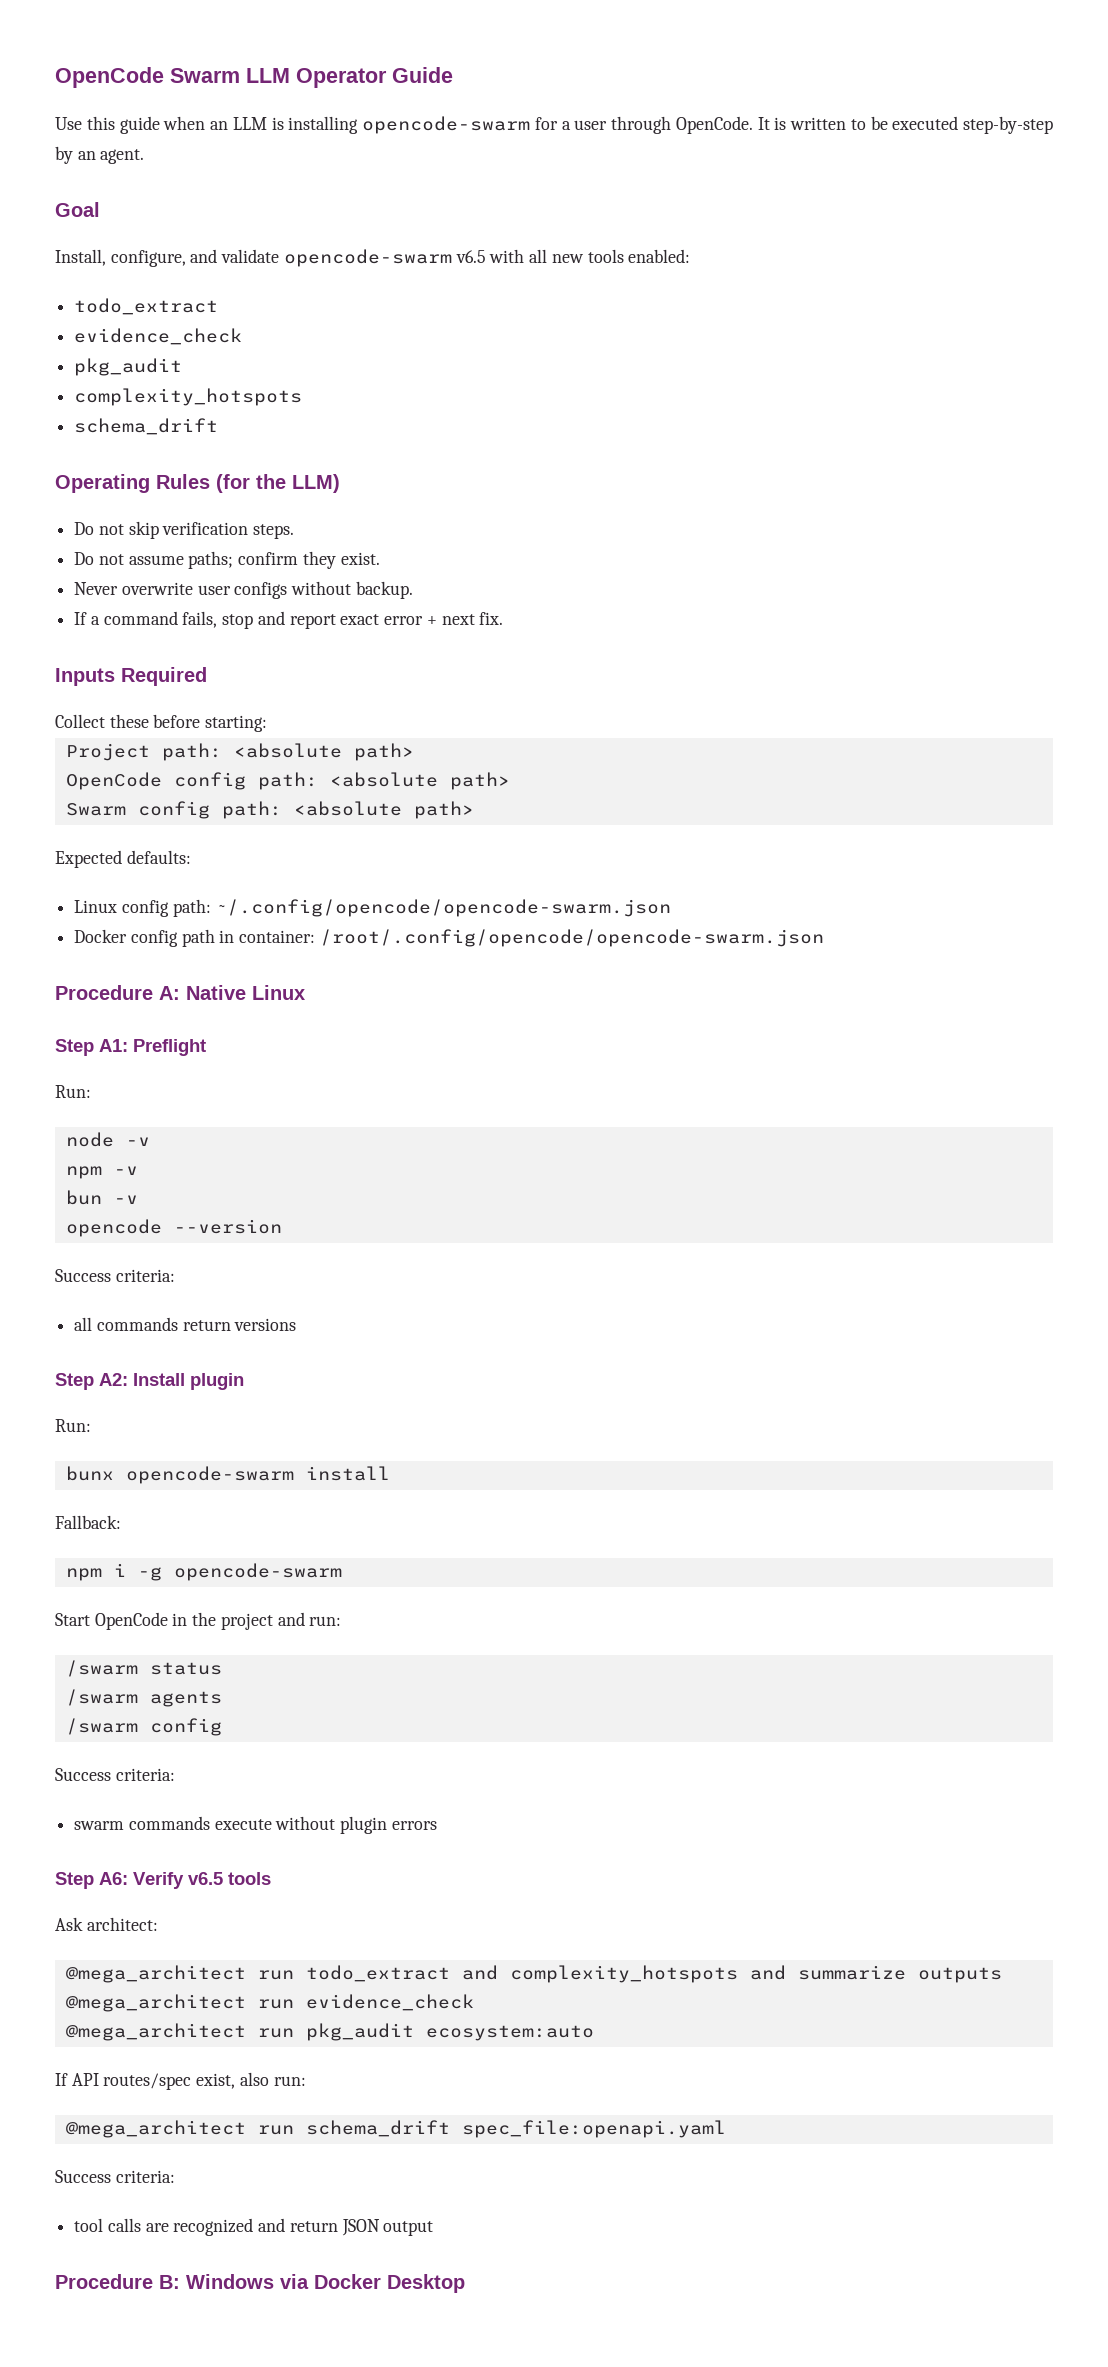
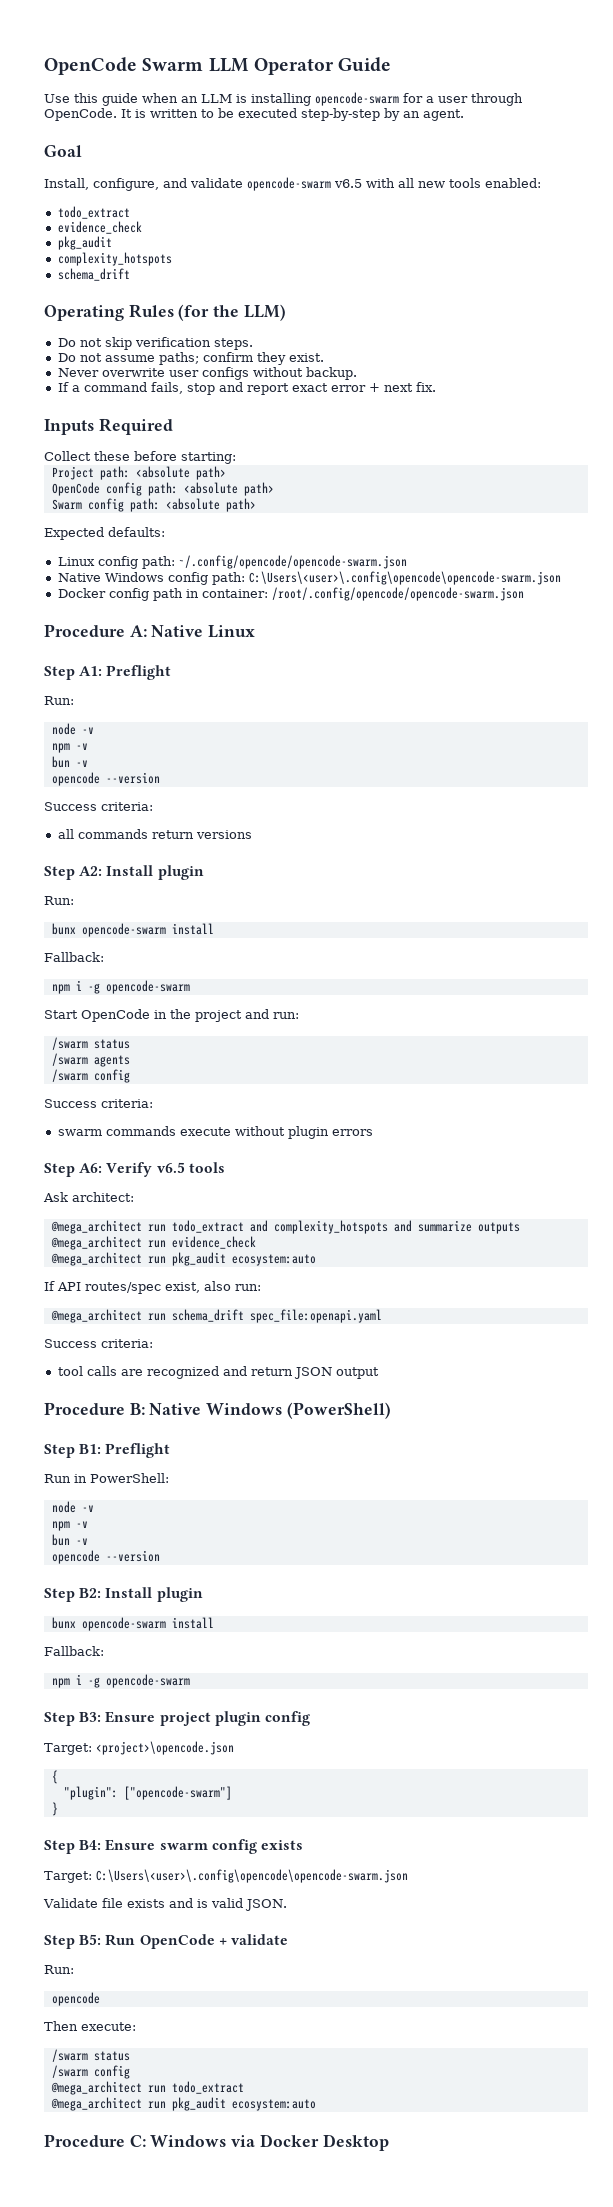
(672, 908) none -> [57,571,561,585] // Native Windows config path: C:\Users\<user>\.config\opencode\opencode-swarm.json
(180, 2282) none -> [149,1402,391,1419] [44,1443,171,1458] [44,1473,169,1483] [51,1501,94,1513] [51,1521,88,1531] [51,1534,88,1546] [51,1550,160,1564] [44,1587,203,1602] [51,1617,214,1631] [44,1646,104,1656] [51,1674,190,1688] [44,1711,310,1726] [44,1741,234,1755] [51,1770,58,1784] [63,1786,232,1800] [51,1802,58,1816] [44,1839,303,1854] [44,1869,408,1883] [43,1898,287,1911] [44,1934,288,1949] [44,1965,74,1974] [51,1992,100,2006] [44,2021,136,2031] [51,2049,130,2062] [51,2065,130,2079] [50,2081,244,2095] [50,2097,316,2111] [44,2134,146,2147] Native Windows (PowerShell) // Step B1: Preflight // Run in PowerShell: // node -v // npm -v // bun -v // opencode --version // Step B2: Install plugin // bunx opencode-swarm install // Fallback: // npm i -g opencode-swarm // Step B3: Ensure project plugin config // Target: <project>\opencode.json // { // "plugin": ["opencode-swarm"] // } // Step B4: Ensure swarm config exists // Target: C:\Users\<user>\.config\opencode\opencode-swarm.json // Validate file exists and is valid JSON. // Step B5: Run OpenCode + validate // Run: // opencode // Then execute: // /swarm status // /swarm config // @mega_architect run todo_extract // @mega_architect run pkg_audit ecosystem:auto // Procedure C:

